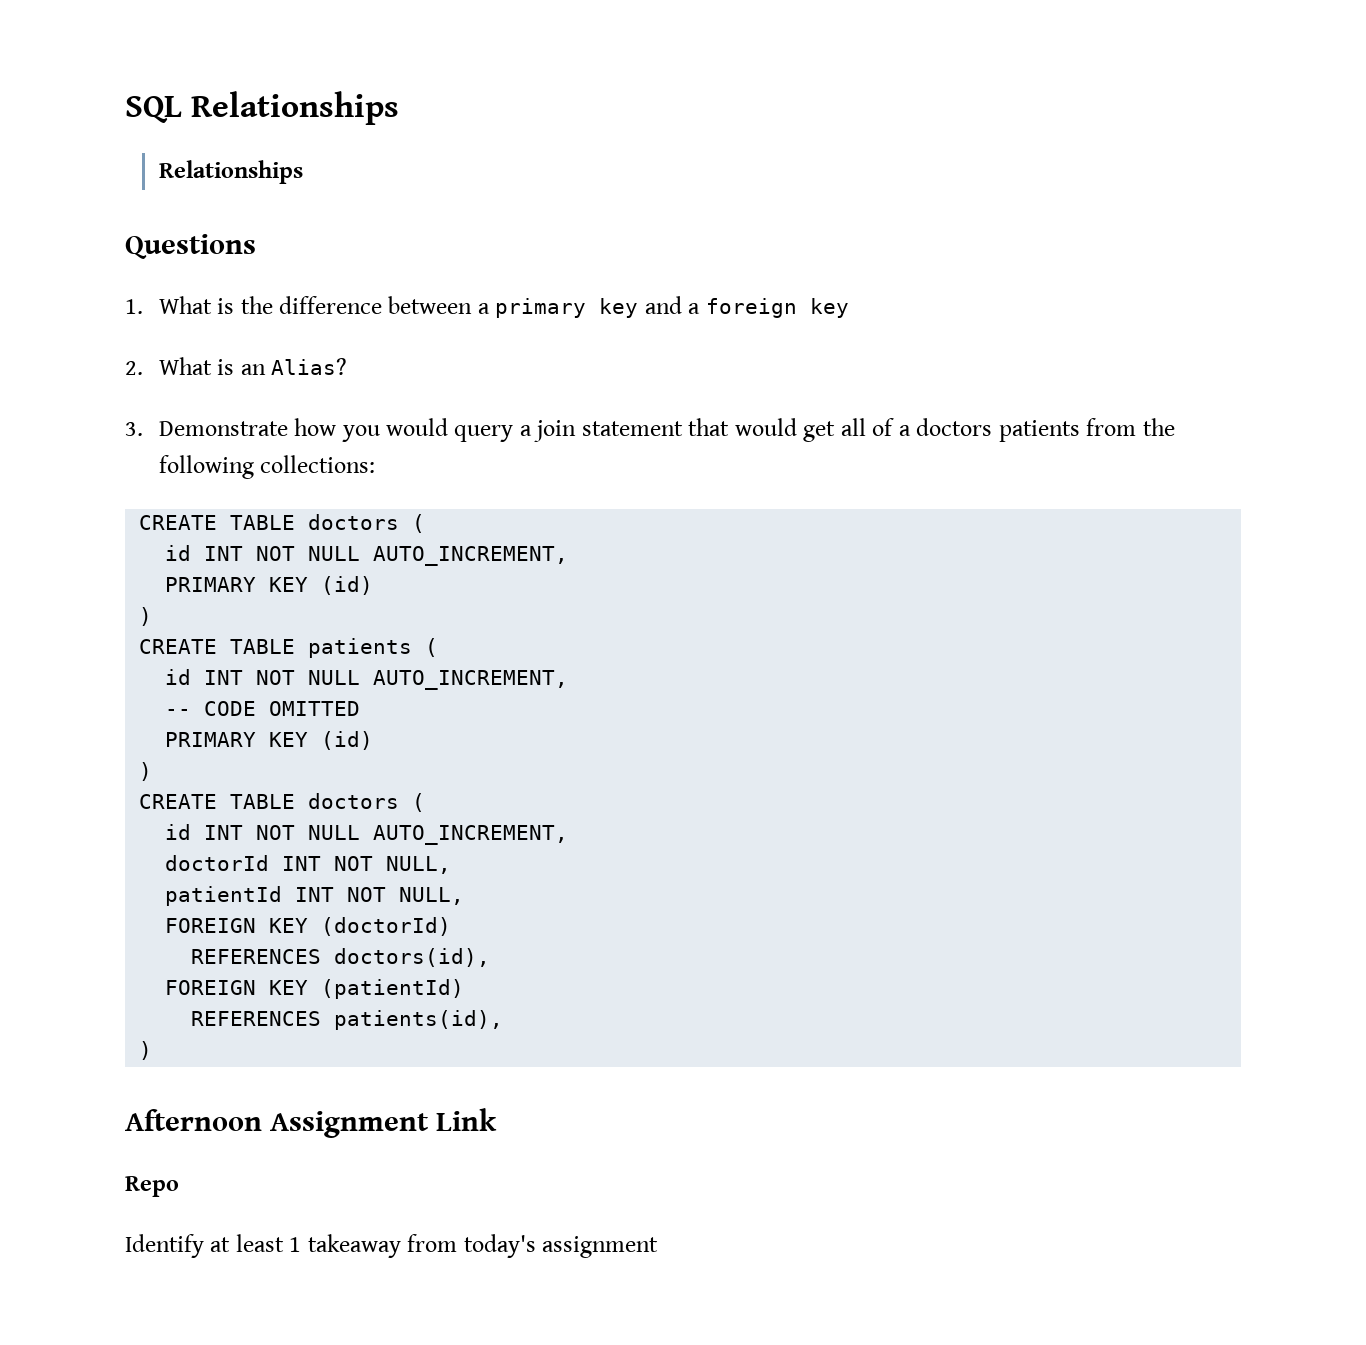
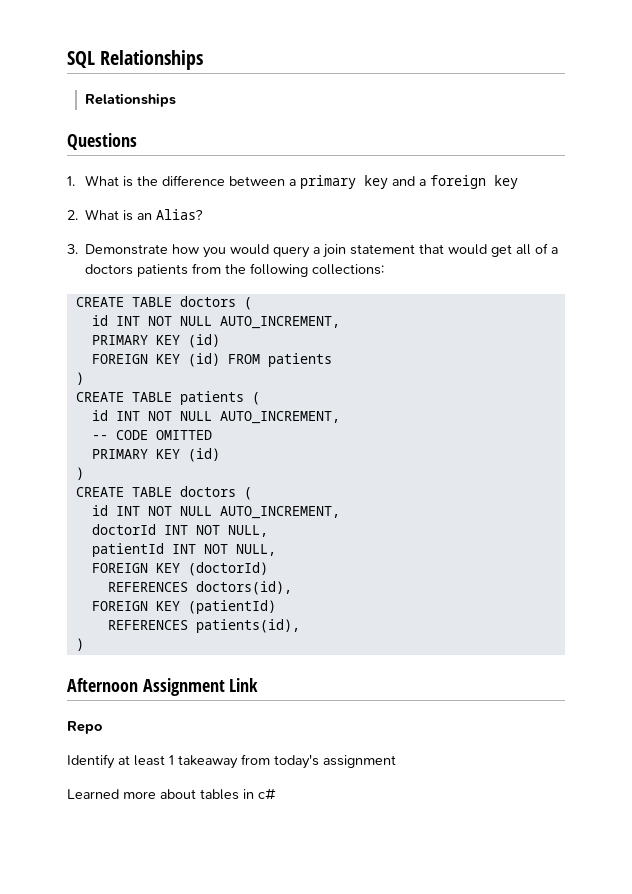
(374, 585) none -> [91,353,332,367] // FOREIGN KEY (id) FROM patients
(659, 1247) none -> [67,788,276,800] // Learned more about tables in c#

